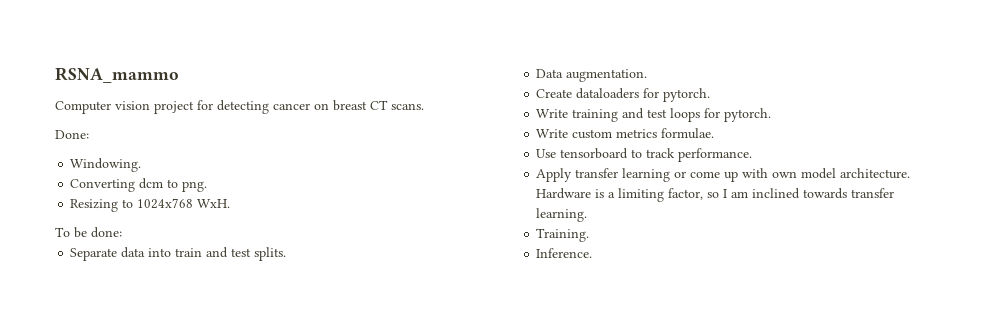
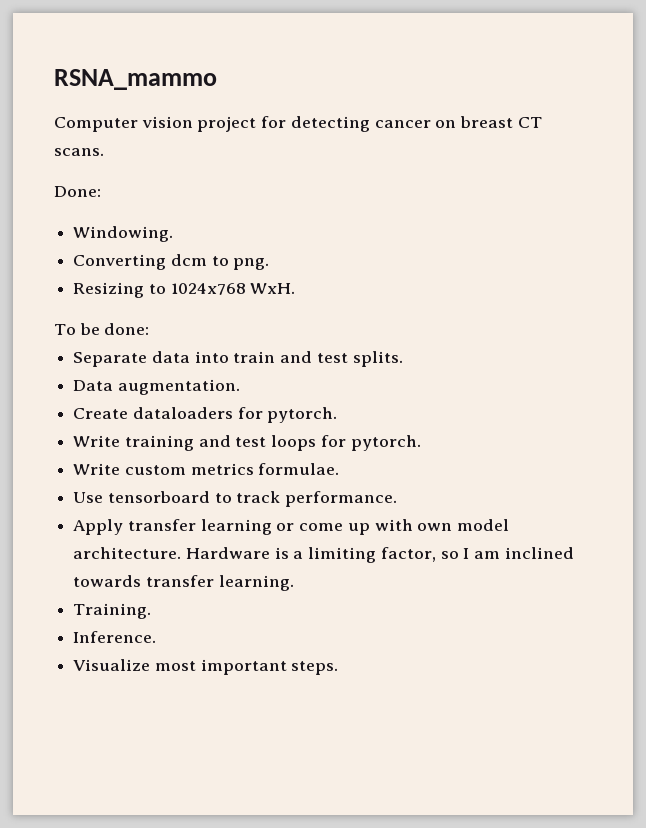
(593, 253) none -> [73,659,339,675] // Visualize most important steps.

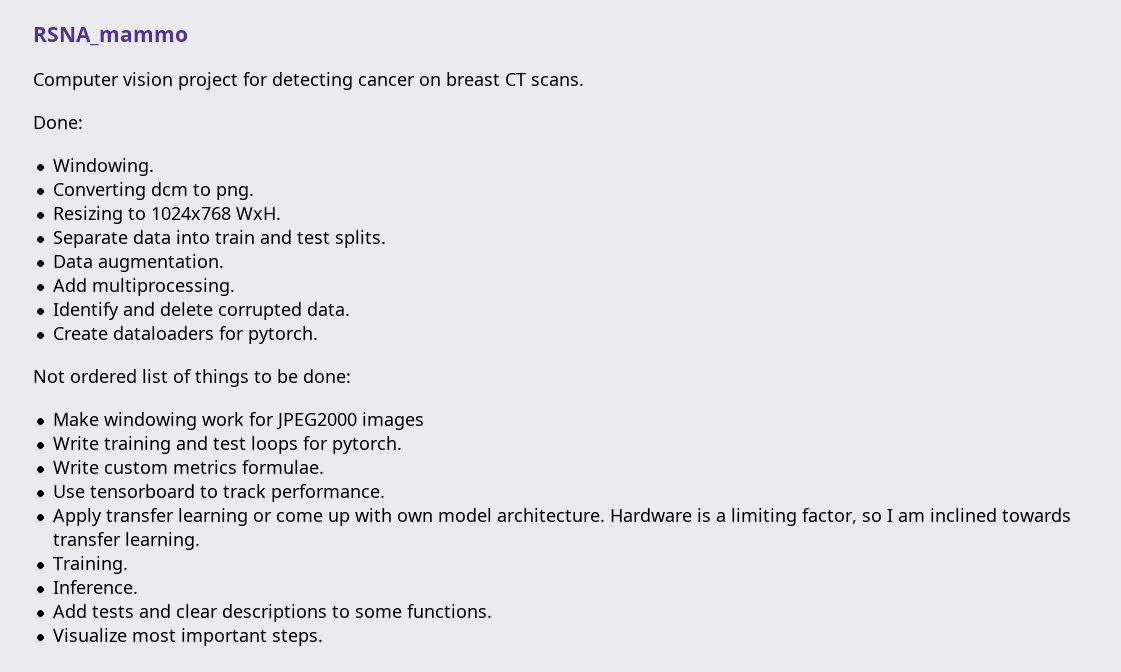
[54,323,150,335] // To be done: -> (281, 213) none
[73,407,338,423] Create dataloaders for pytorch. -> [52,278,235,296] [52,302,350,320] [52,326,318,344] [33,369,351,387] [52,412,424,430] Add multiprocessing. // Identify and delete corrupted data. // Create dataloaders for pytorch. // Not ordered list of things to be done: // Make windowing work for JPEG2000 images
(157, 637) none -> [52,604,492,622] // Add tests and clear descriptions to some functions.

